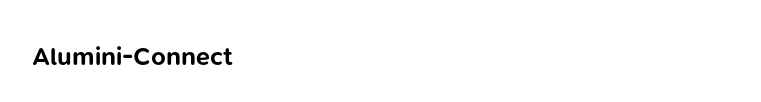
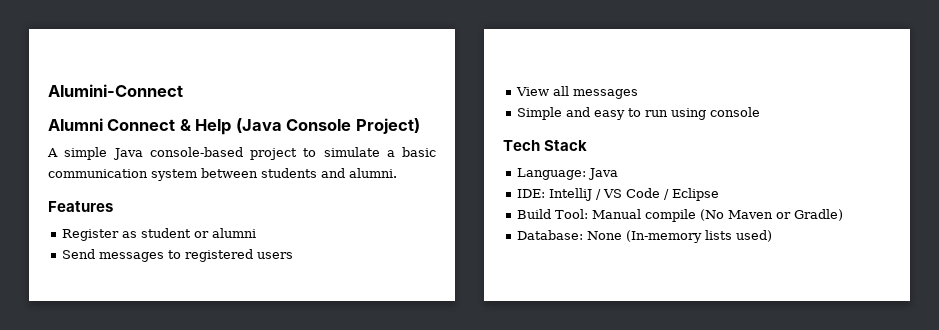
(233, 56) none -> [48,118,420,135] [47,147,436,160] [48,168,397,181] [48,201,113,212] [62,228,257,241] [62,249,294,262] [516,86,639,99] [517,107,761,120] [503,140,588,151] [517,168,619,180] [517,188,720,201] [517,209,844,222] [517,230,773,243] // Alumni Connect & Help (Java Console Project) // A simple Java console-based project to simulate a basic communication system between students and alumni. // Features // Register as student or alumni // Send messages to registered users // View all messages // Simple and easy to run using console // Tech Stack // Language: Java // IDE: IntelliJ / VS Code / Eclipse // Build Tool: Manual compile (No Maven or Gradle) // Database: None (In-memory lists used)

